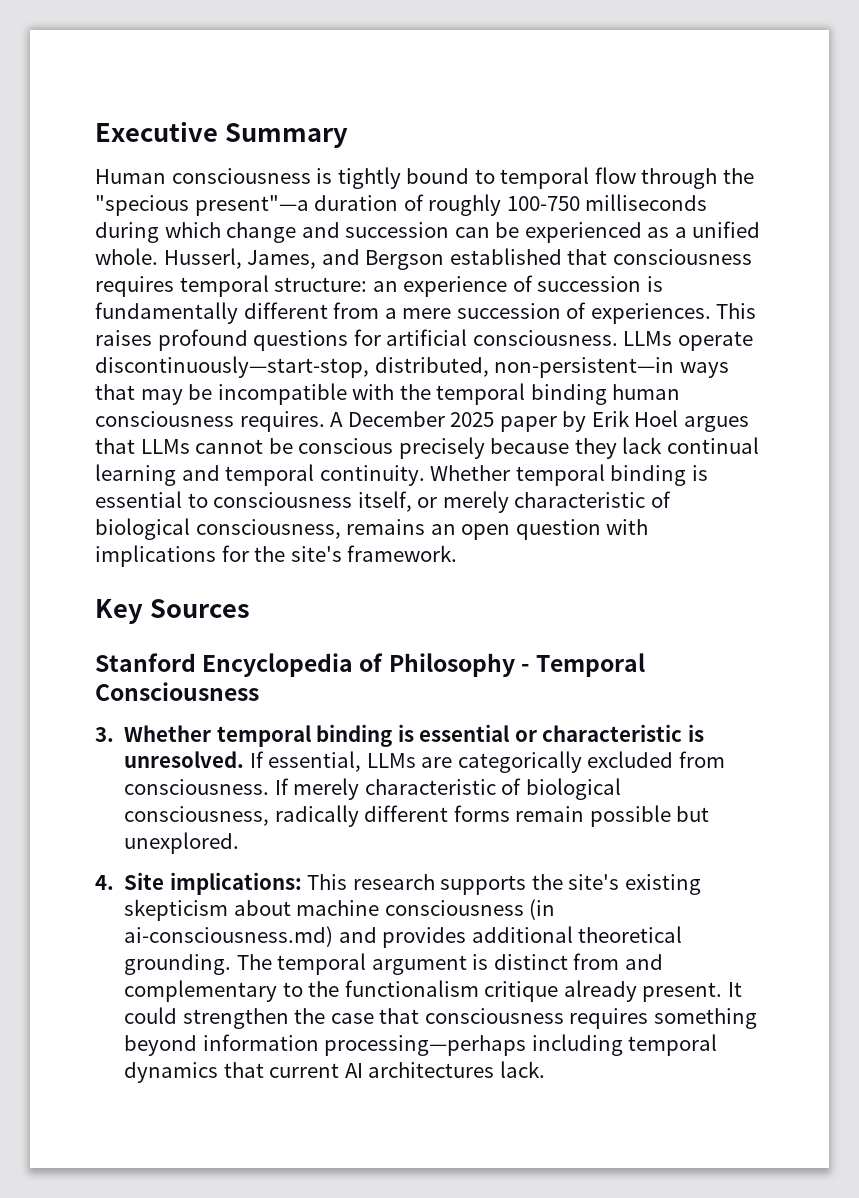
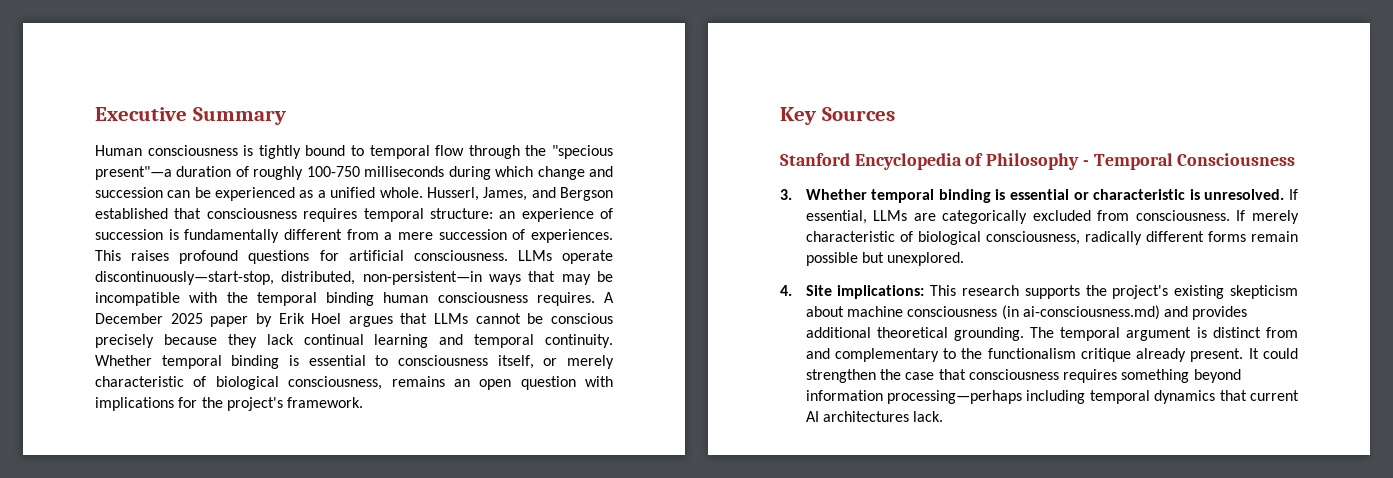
[290,546,342,562] site's -> [226,397,283,411] project's
[568,874,620,890] site's -> [1112,285,1169,299] project's

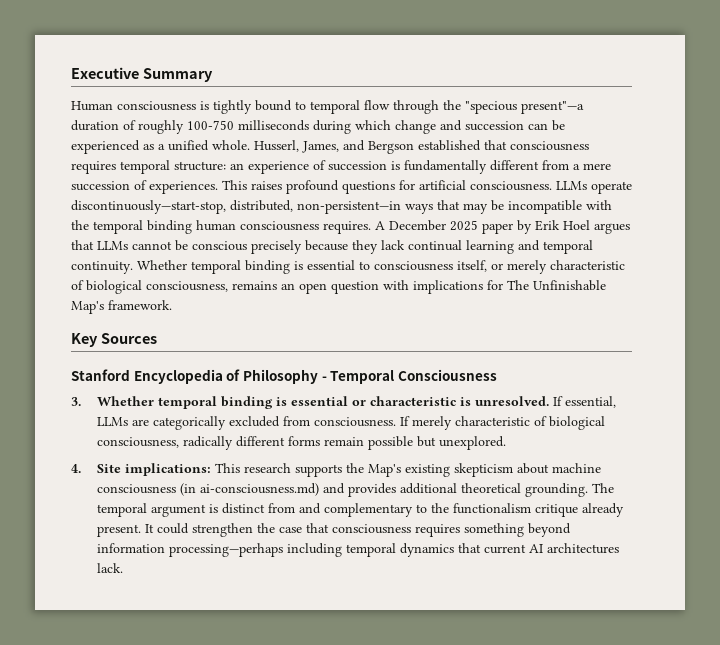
[201,397,283,411] the project's -> [507,280,606,291] [71,301,104,314] The Unfinishable Map's
[1112,285,1169,299] project's -> [368,464,402,477] Map's

